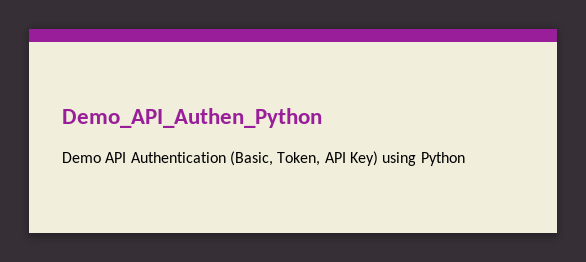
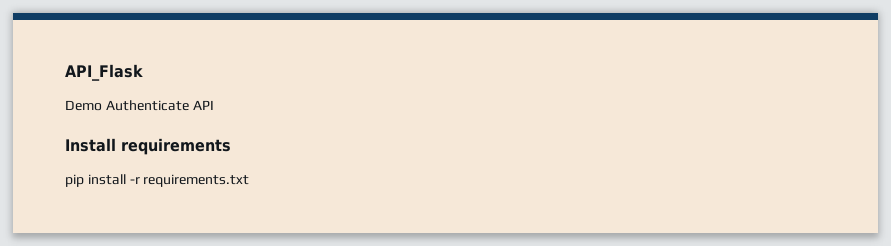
[62,108,322,128] Demo_API_Authen_Python -> [65,64,143,81] API_Flask
[105,151,465,166] API Authentication (Basic, Token, API Key) using Python -> [105,100,214,111] [65,138,231,155] [65,174,250,187] Authenticate API // Install requirements // pip install -r requirements.txt

